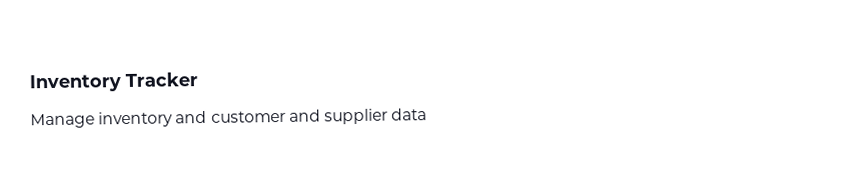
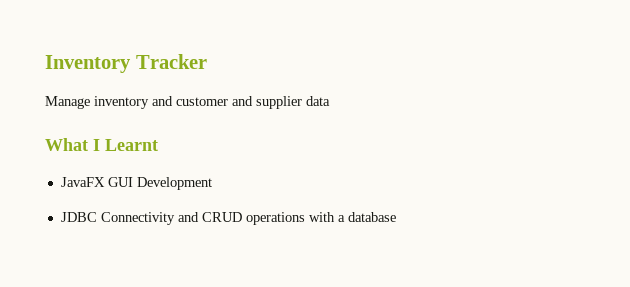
(428, 114) none -> [45,138,158,151] [60,177,212,190] [60,212,396,225] // What I Learnt // JavaFX GUI Development // JDBC Connectivity and CRUD operations with a database

